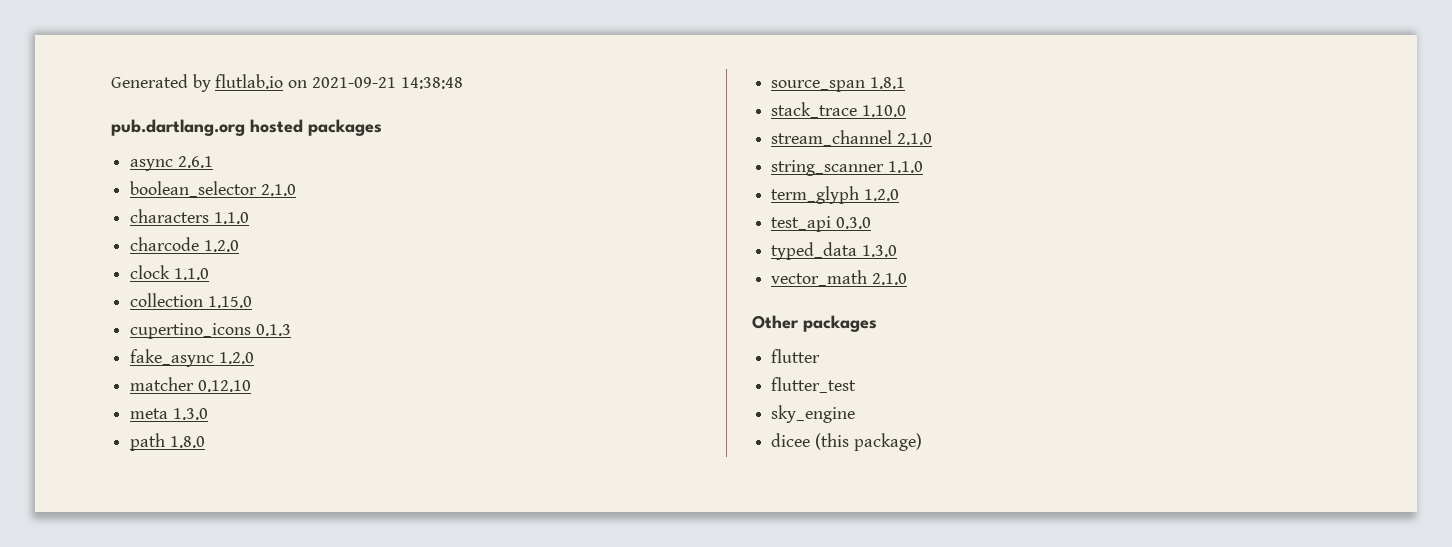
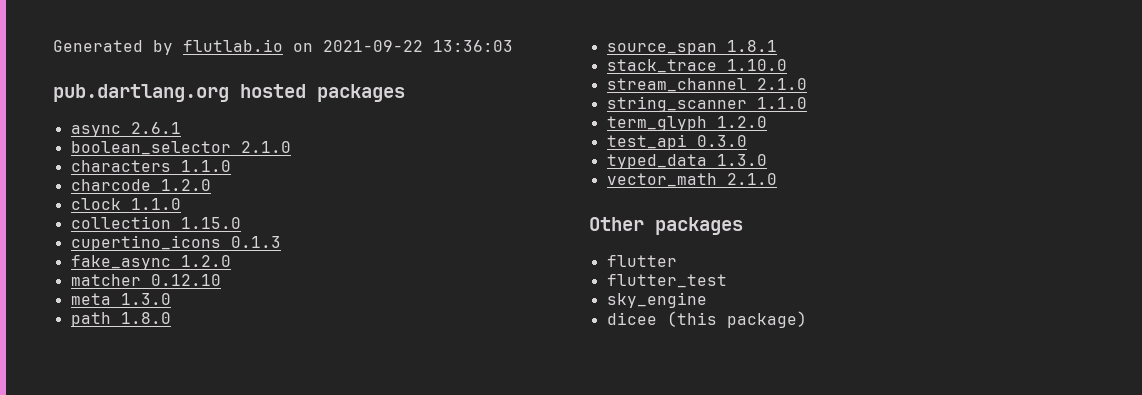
[311,77,463,89] 2021-09-21 14:38:48 -> [323,40,513,52] 2021-09-22 13:36:03

